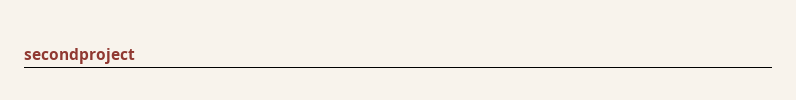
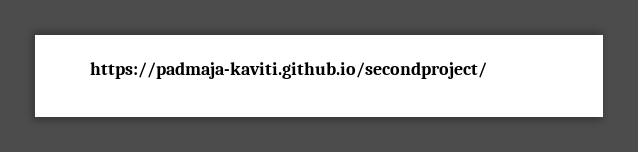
[24,48,135,64] secondproject -> [90,62,487,79] https://padmaja-kaviti.github.io/secondproject/

